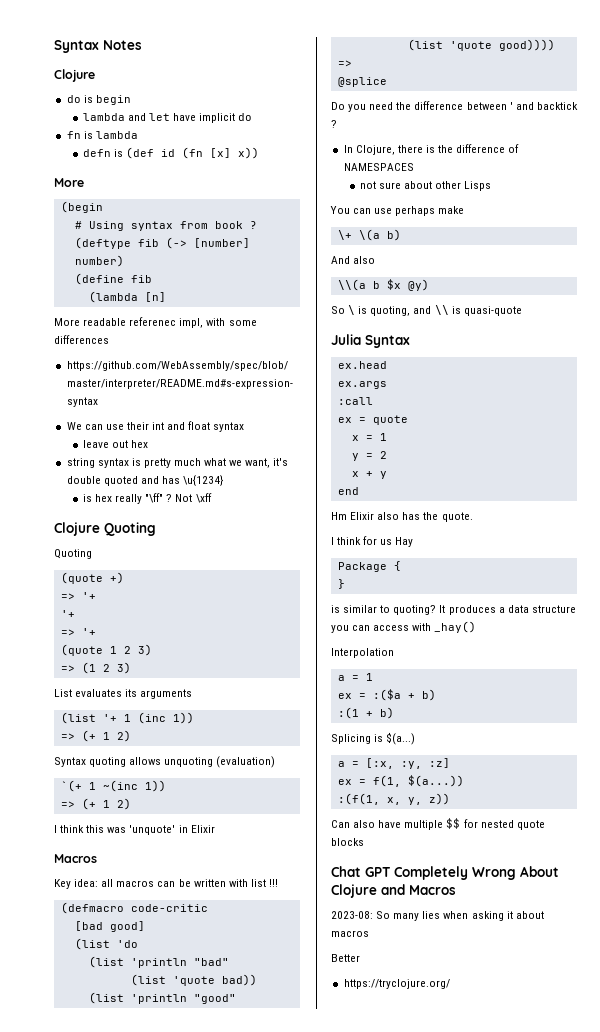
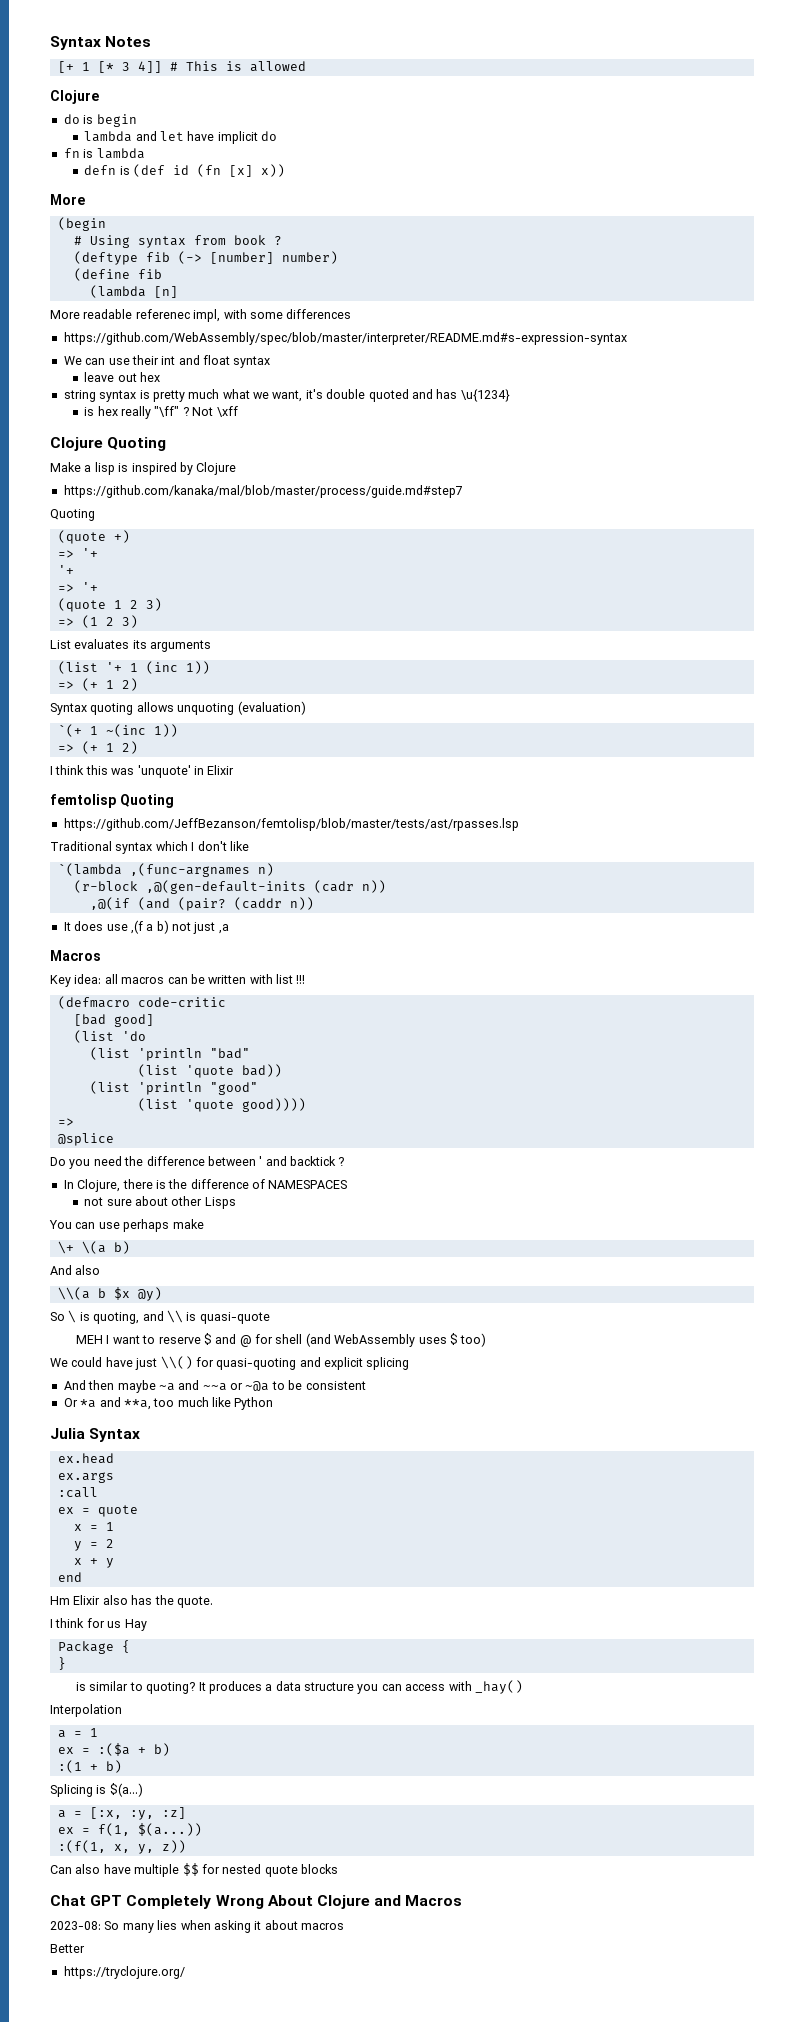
(142, 45) none -> [57,61,306,73] // [+ 1 [* 3 4]] # This is allowed
(156, 529) none -> [50,462,237,475] [63,485,463,498] // Make a lisp is inspired by Clojure // https://github.com/kanaka/mal/blob/master/process/guide.md#step7
(215, 829) none -> [50,794,174,808] [63,818,519,831] [50,841,249,854] [57,863,274,877] [73,880,386,894] [89,897,314,911] [63,920,229,934] // femtolisp Quoting // https://github.com/JeffBezanson/femtolisp/blob/master/tests/ast/rpasses.lsp // Traditional syntax which I don't like // `(lambda ,(func-argnames n) // (r-block ,@(gen-default-inits (cadr n)) // ,@(if (and (pair? (caddr n)) // It does use ,(f a b) not just ,a
(522, 311) none -> [76,1333,487,1347] [50,1356,410,1370] [63,1380,366,1393] [63,1397,274,1410] // MEH I want to reserve $ and @ for shell (and WebAssembly uses $ too) // We could have just \\() for quasi-quoting and explicit splicing // And then maybe ~a and ~~a or ~@a to be consistent // Or *a and **a, too much like Python

